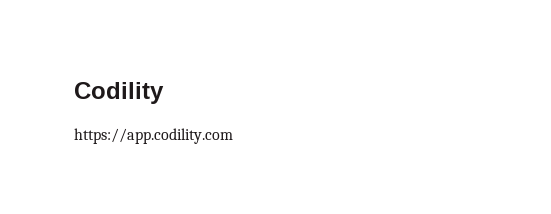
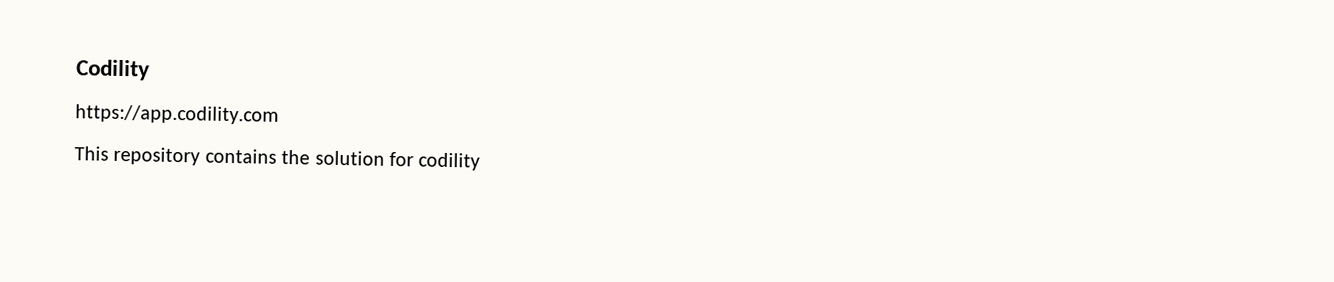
(233, 136) none -> [74,146,481,171] // This repository contains the solution for codility

